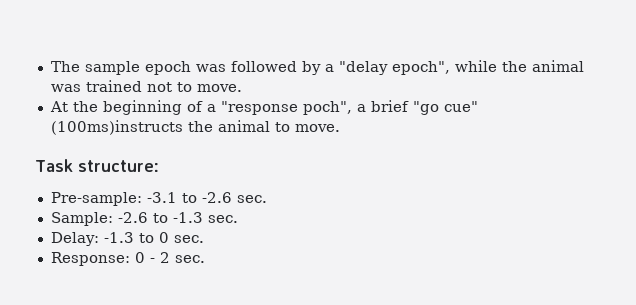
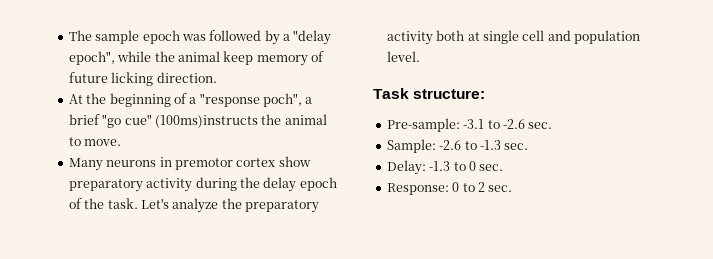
[50,80,242,92] was trained not to move. -> [223,51,324,66] [68,72,217,86] keep memory of future licking direction.
(340, 128) none -> [68,156,311,171] [68,177,337,192] [68,198,319,213] [386,30,640,45] [386,51,420,62] // Many neurons in premotor cortex show preparatory activity during the delay epoch of the task. Let's analyze the preparatory activity both at single cell and population level.
[149,258,155,263] - -> [462,183,475,192] to

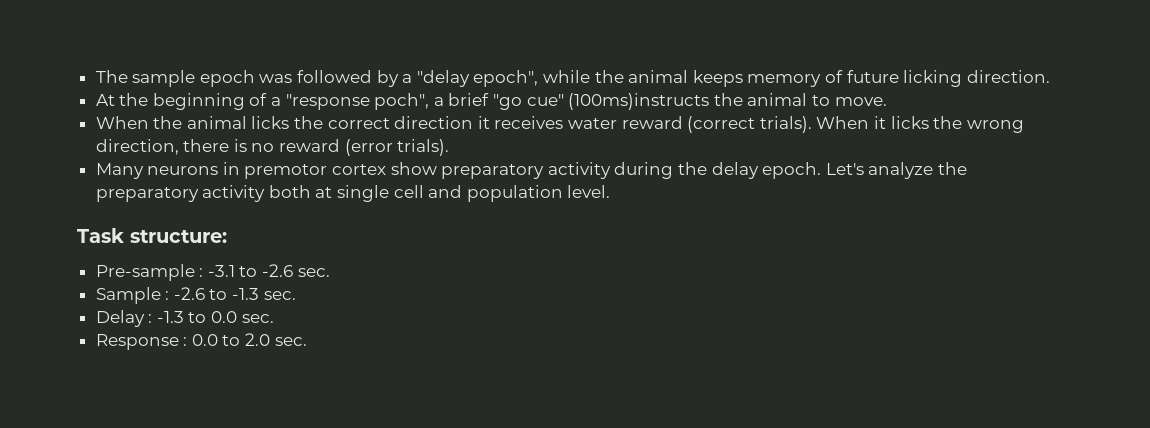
[223,51,254,65] keep -> [692,70,743,87] keeps
(122, 142) none -> [95,116,1024,133] [95,139,450,156] // When the animal licks the correct direction it receives water reward (correct trials). When it licks the wrong direction, there is no reward (error trials).
[299,177,337,191] [68,198,138,209] epoch of the task. -> [762,162,822,179] epoch.
[386,118,460,132] Pre-sample: -> [95,264,204,281] Pre-sample :
[386,139,436,153] Sample: -> [95,287,170,304] Sample :
[386,160,426,175] Delay: -> [95,310,153,327] Delay :
[468,161,504,171] [386,182,485,195] 0 sec. // Response: 0 to 2 -> [211,311,274,323] [95,333,271,350] 0.0 sec. // Response : 0.0 to 2.0

